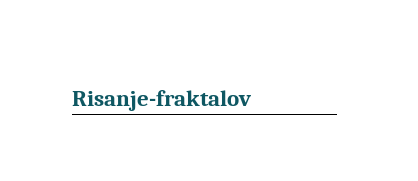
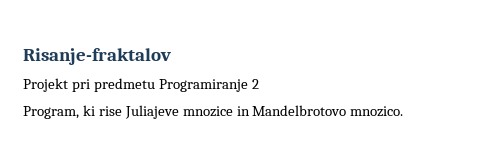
(251, 100) none -> [23,78,259,92] [23,105,404,119] // Projekt pri predmetu Programiranje 2 // Program, ki rise Juliajeve mnozice in Mandelbrotovo mnozico.

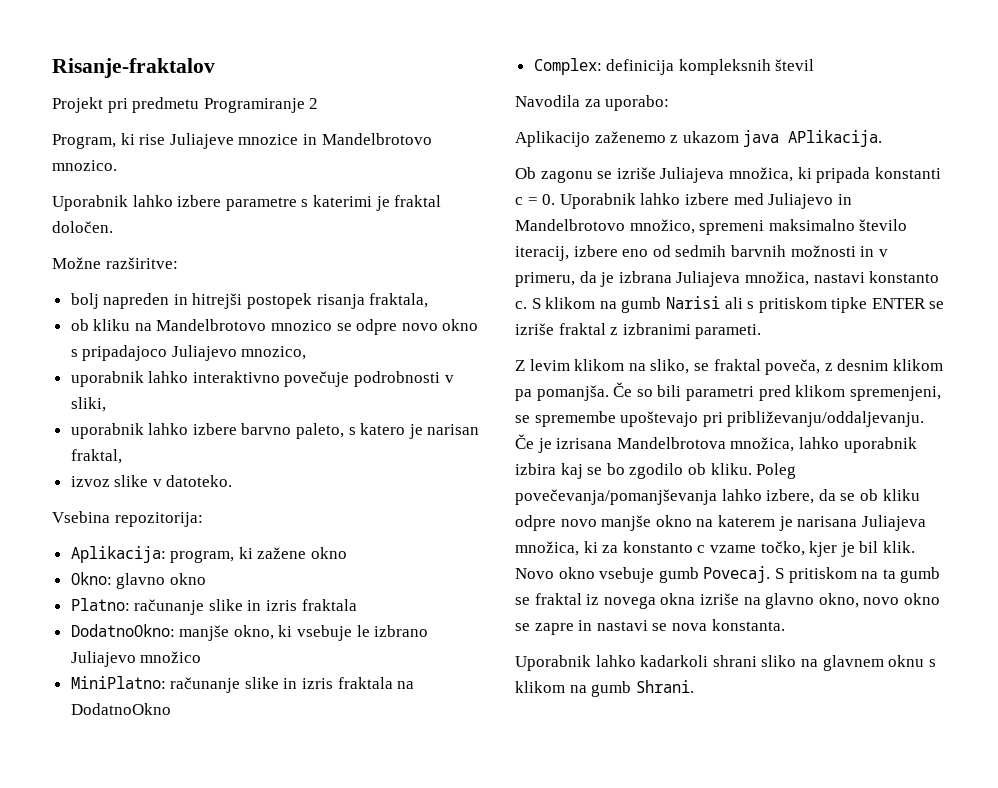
(404, 111) none -> [52,195,442,211] [52,221,113,233] [52,257,178,269] [70,293,429,309] [70,319,479,335] [70,345,307,361] [70,371,454,387] [70,397,106,412] [70,423,480,439] [70,449,122,464] [70,475,233,487] [52,511,203,527] [70,546,348,563] [70,572,206,589] [70,598,357,615] [70,624,429,641] [70,651,202,667] [70,676,415,693] [70,703,171,715] [533,58,815,75] [515,95,670,111] [515,130,883,147] [515,167,941,183] [515,193,852,209] [515,219,908,235] [515,245,888,261] [515,271,940,287] [515,296,945,313] [515,323,762,339] [515,359,943,375] [515,382,941,401] [515,411,925,427] [515,434,917,453] [515,463,797,479] [515,489,920,505] [515,515,926,531] [515,541,915,557] [515,566,941,583] [515,593,940,609] [515,619,785,635] [515,655,936,671] [515,680,694,697] // Uporabnik lahko izbere parametre s katerimi je fraktal določen. // Možne razširitve: // bolj napreden in hitrejši postopek risanja fraktala, // ob kliku na Mandelbrotovo mnozico se odpre novo okno s pripadajoco Juliajevo mnozico, // uporabnik lahko interaktivno povečuje podrobnosti v sliki, // uporabnik lahko izbere barvno paleto, s katero je narisan fraktal, // izvoz slike v datoteko. // Vsebina repozitorija: // Aplikacija: program, ki zažene okno // Okno: glavno okno // Platno: računanje slike in izris fraktala // DodatnoOkno: manjše okno, ki vsebuje le izbrano Juliajevo množico // MiniPlatno: računanje slike in izris fraktala na DodatnoOkno // Complex: definicija kompleksnih števil // Navodila za uporabo: // Aplikacijo zaženemo z ukazom java APlikacija. // Ob zagonu se izriše Juliajeva množica, ki pripada konstanti c = 0. Uporabnik lahko izbere med Juliajevo in Mandelbrotovo množico, spremeni maksimalno število iteracij, izbere eno od sedmih barvnih možnosti in v primeru, da je izbrana Juliajeva množica, nastavi konstanto c. S klikom na gumb Narisi ali s pritiskom tipke ENTER se izriše fraktal z izbranimi parameti. // Z levim klikom na sliko, se fraktal poveča, z desnim klikom pa pomanjša. Če so bili parametri pred klikom spremenjeni, se spremembe upoštevajo pri približevanju/oddaljevanju. Če je izrisana Mandelbrotova množica, lahko uporabnik izbira kaj se bo zgodilo ob kliku. Poleg povečevanja/pomanjševanja lahko izbere, da se ob kliku odpre novo manjše okno na katerem je narisana Juliajeva množica, ki za konstanto c vzame točko, kjer je bil klik. Novo okno vsebuje gumb Povecaj. S pritiskom na ta gumb se fraktal iz novega okna izriše na glavno okno, novo okno se zapre in nastavi se nova konstanta. // Uporabnik lahko kadarkoli shrani sliko na glavnem oknu s klikom na gumb Shrani.

